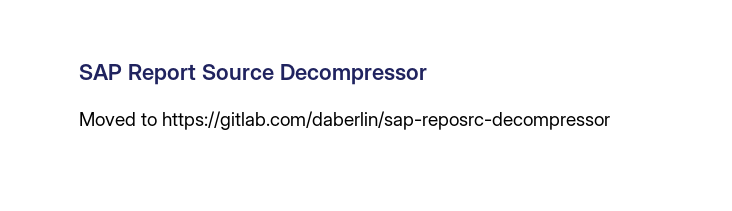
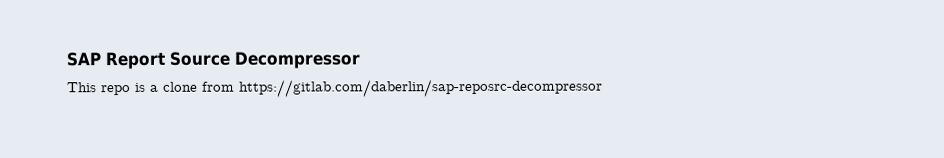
[79,112,158,126] Moved to -> [67,81,235,96] This repo is a clone from

